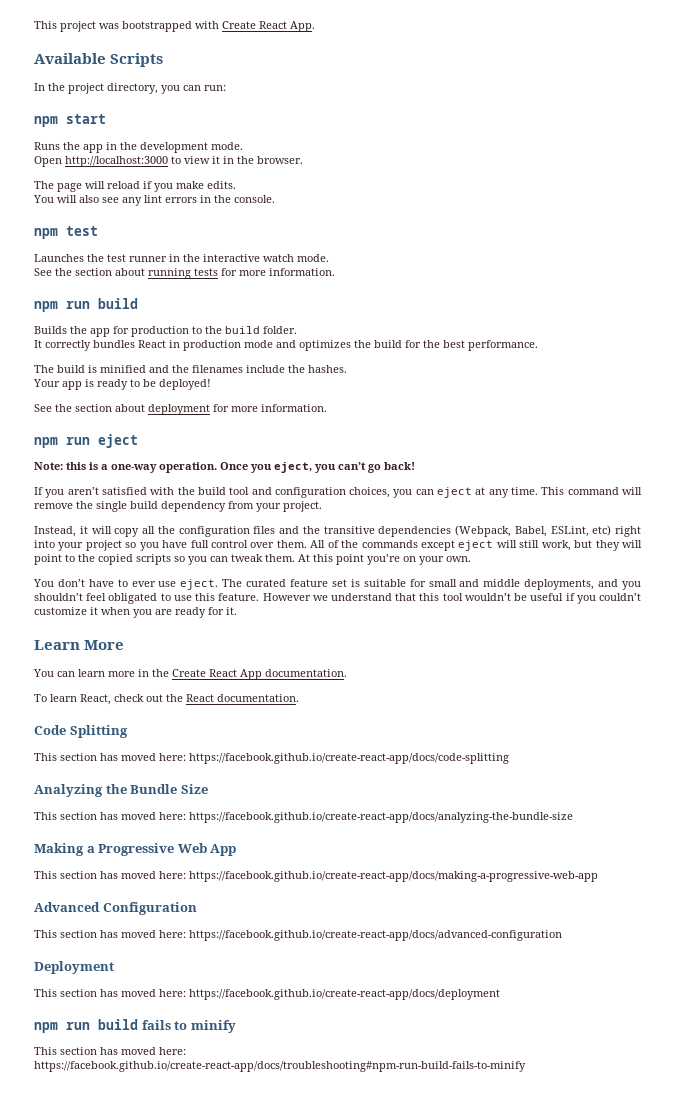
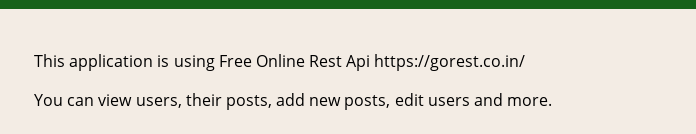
[34,21,315,32] [34,53,164,67] [34,83,226,94] [34,114,106,127] [34,142,243,153] [34,156,303,167] [34,181,236,192] [33,195,275,206] [34,226,98,239] [34,254,329,262] [34,268,335,279] [34,298,138,312] [34,326,297,337] [34,340,538,351] [34,365,347,373] [33,379,211,390] [34,404,327,415] [34,434,138,448] [34,462,415,473] [34,487,642,498] [34,501,322,512] [34,525,641,537] [34,540,643,551] [34,554,471,565] [33,579,641,590] [34,593,641,604] [34,607,237,618] [34,640,125,650] [33,669,347,680] [34,694,299,705] [34,725,128,738] [34,753,509,764] [34,784,208,797] [34,812,573,823] [34,843,237,856] [34,871,598,882] [34,902,197,915] [34,930,562,941] [34,961,114,974] [34,989,500,1000] [34,1019,236,1033] [34,1047,186,1055] [34,1061,526,1072] This project was bootstrapped with Create React App. // Available Scripts // In the project directory, you can run: // npm start // Runs the app in the development mode. // Open http://localhost:3000 to view it in the browser. // The page will reload if you make edits. // You will also see any lint errors in the console. // npm test // Launches the test runner in the interactive watch mode. // See the section about running tests for more information. // npm run build // Builds the app for production to the build folder. // It correctly bundles React in production mode and optimizes the build for the best performance. // The build is minified and the filenames include the hashes. // Your app is ready to be deployed! // See the section about deployment for more information. // npm run eject // Note: this is a one-way operation. Once you eject, you can’t go back! // If you aren’t satisfied with the build tool and configuration choices, you can eject at any time. This command will remove the single build dependency from your project. // Instead, it will copy all the configuration files and the transitive dependencies (Webpack, Babel, ESLint, etc) right into your project so you have full control over them. All of the commands except eject will still work, but they will point to the copied scripts so you can tweak them. At this point you’re on your own. // You don’t have to ever use eject. The curated feature set is suitable for small and middle deployments, and you shouldn’t feel obligated to use this feature. However we understand that this tool wouldn’t be useful if you couldn’t customize it when you are ready for it. // Learn More // You can learn more in the Create React App documentation. // To learn React, check out the React documentation. // Code Splitting // This section has moved here: https://facebook.github.io/create-react-app/docs/code-splitting // Analyzing the Bundle Size // This section has moved here: https://facebook.github.io/create-react-app/docs/analyzing-the-bundle-size // Making a Progressive Web App // This section has moved here: https://facebook.github.io/create-react-app/docs/making-a-progressive-web-app // Advanced Configuration // This section has moved here: https://facebook.github.io/create-react-app/docs/advanced-configuration // Deployment // This section has moved here: https://facebook.github.io/create-react-app/docs/deployment // npm run build fails to minify // This section has moved here: https://facebook.github.io/create-react-app/docs/troubleshooting#npm-run-build-fails-to-minify -> [34,54,526,71] [34,93,553,110] This application is using Free Online Rest Api https://gorest.co.in/ // You can view users, their posts, add new posts, edit users and more.

